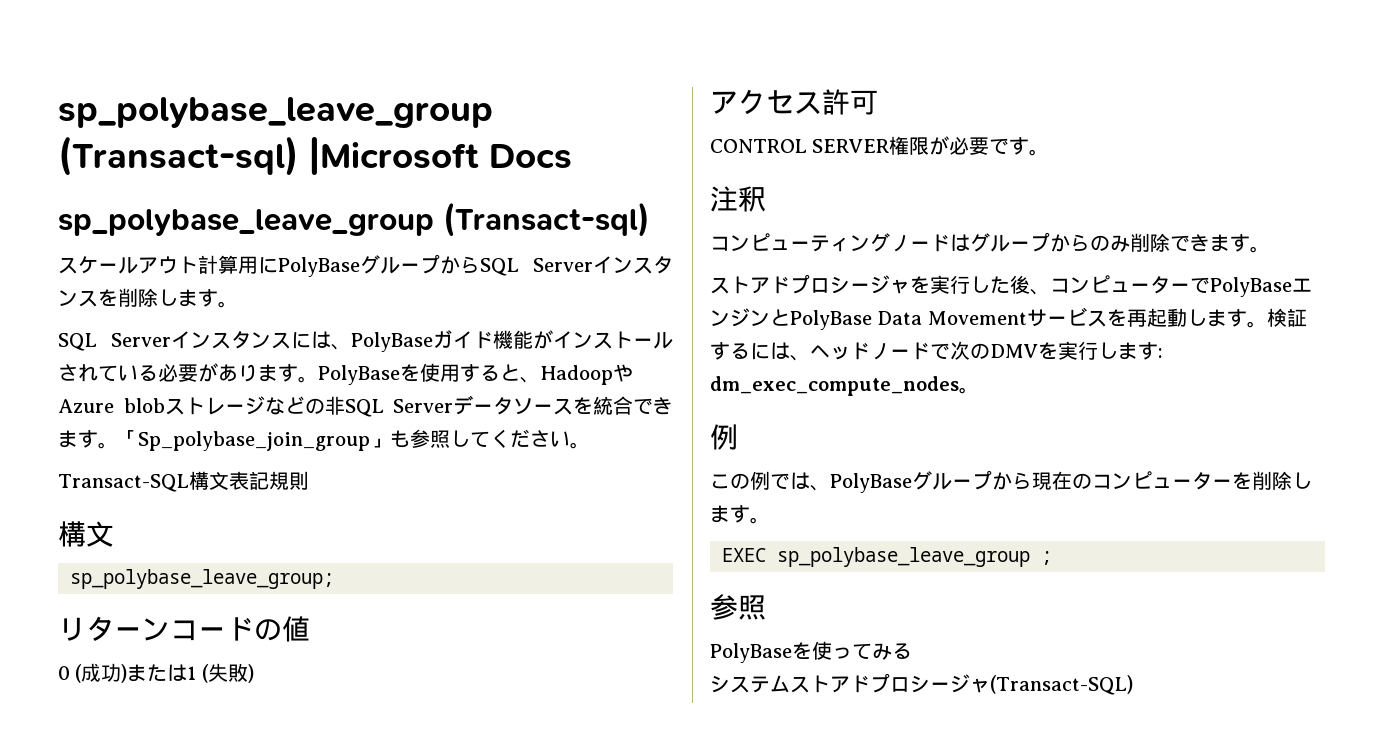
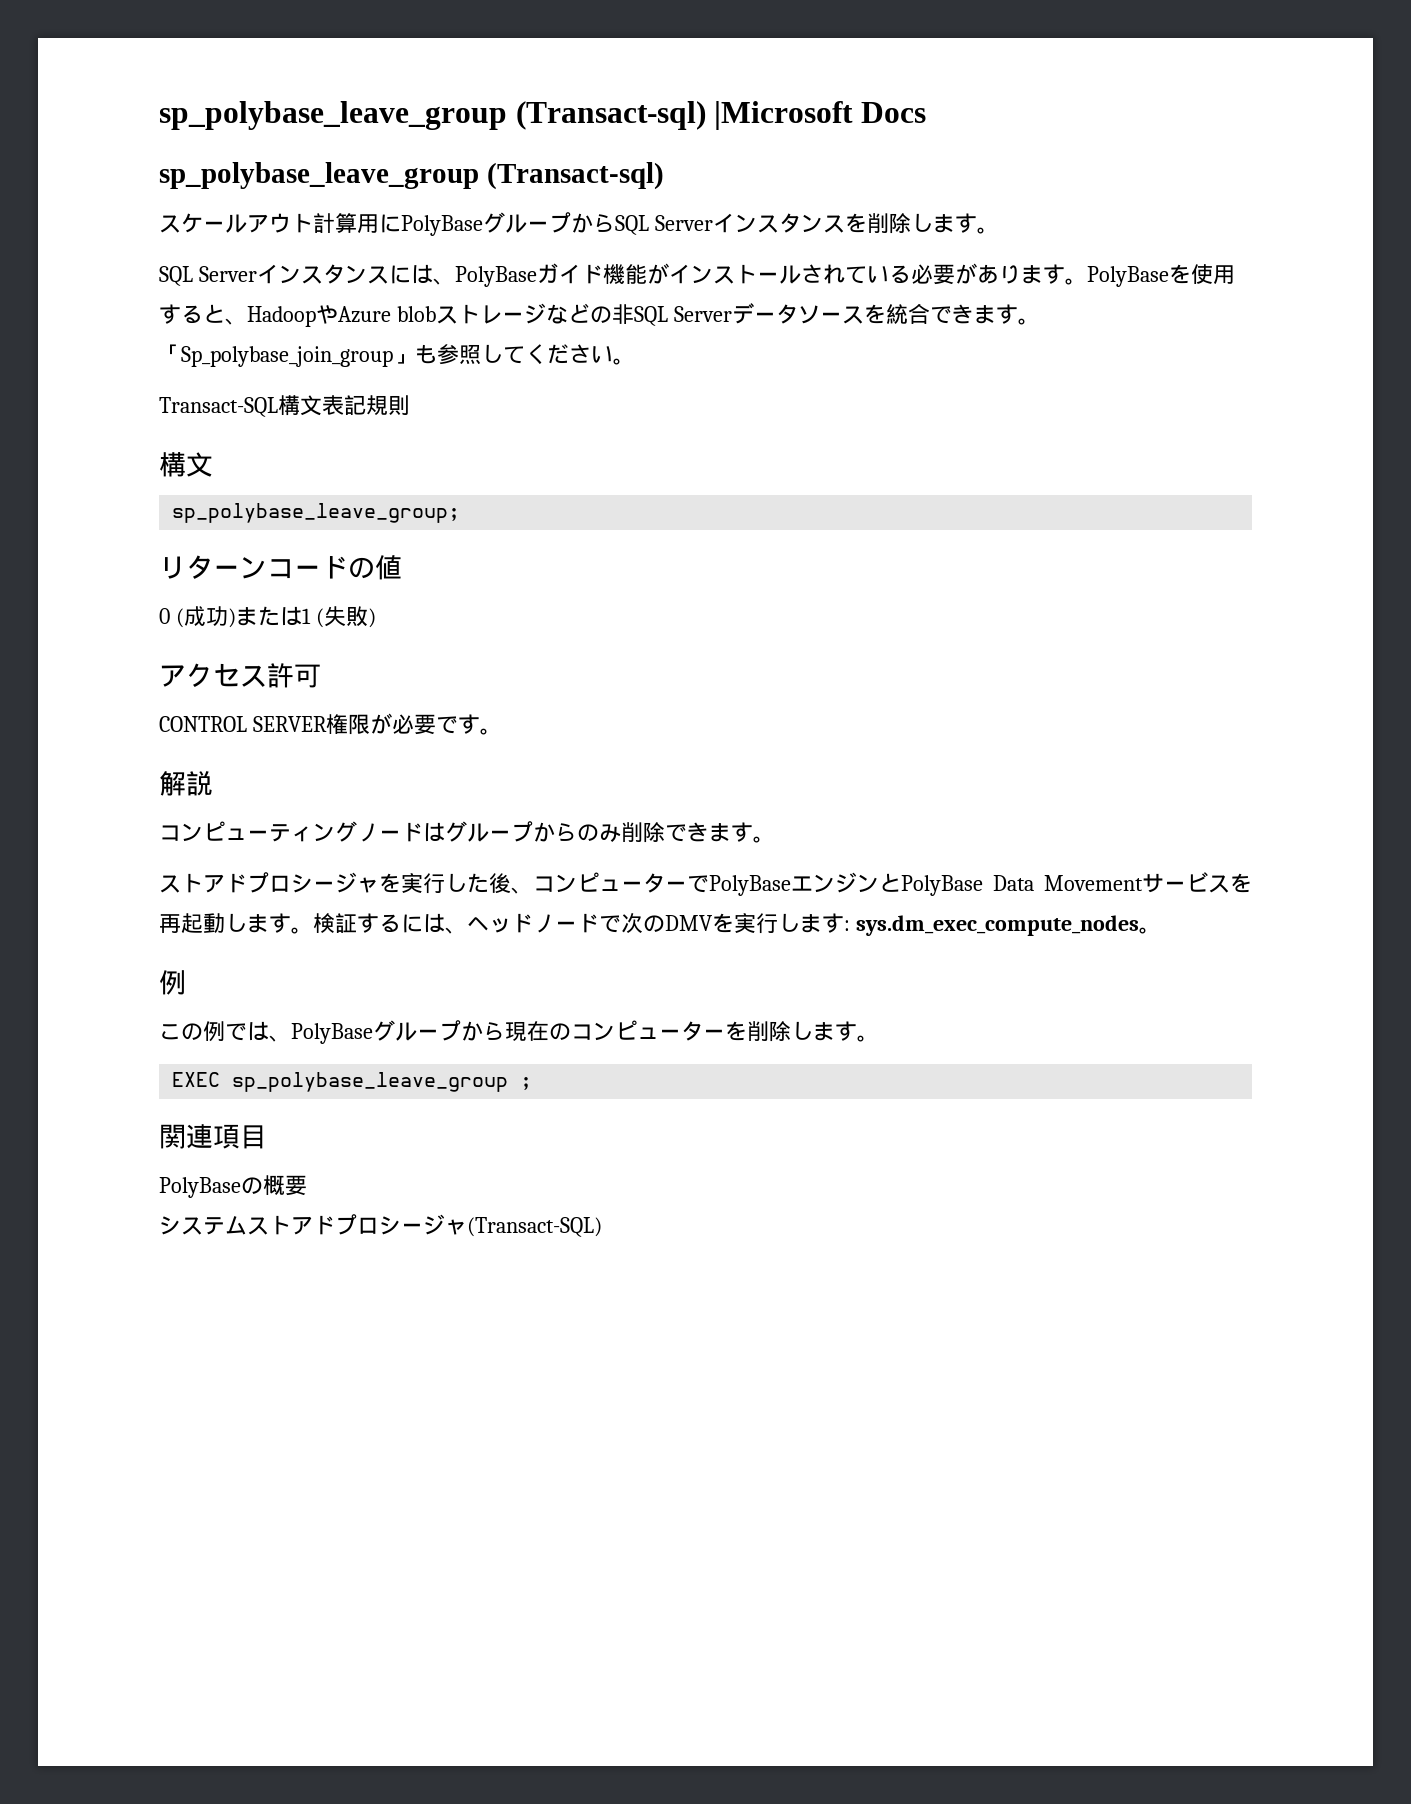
[710,186,766,212] 注釈 -> [159,771,213,796] 解説
[710,376,959,396] dm_exec_compute_nodes -> [855,915,1139,936] sys.dm_exec_compute_nodes
[710,594,766,620] [710,641,912,663] 参照 // PolyBaseを使ってみる -> [159,1124,267,1149] [159,1175,307,1198] 関連項目 // PolyBaseの概要

